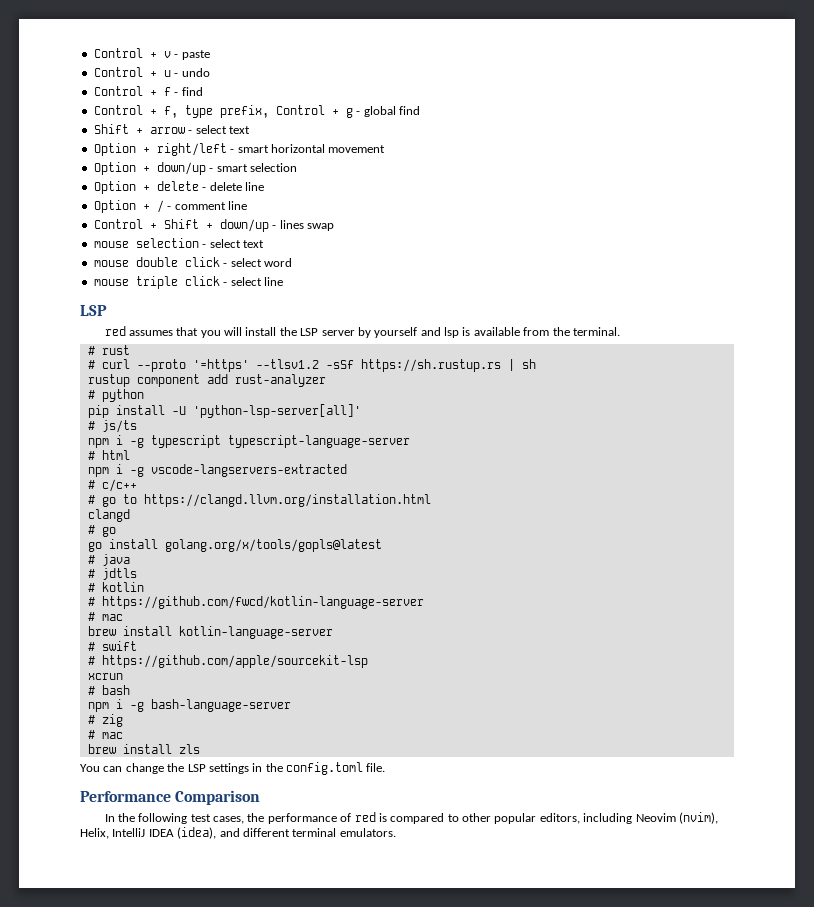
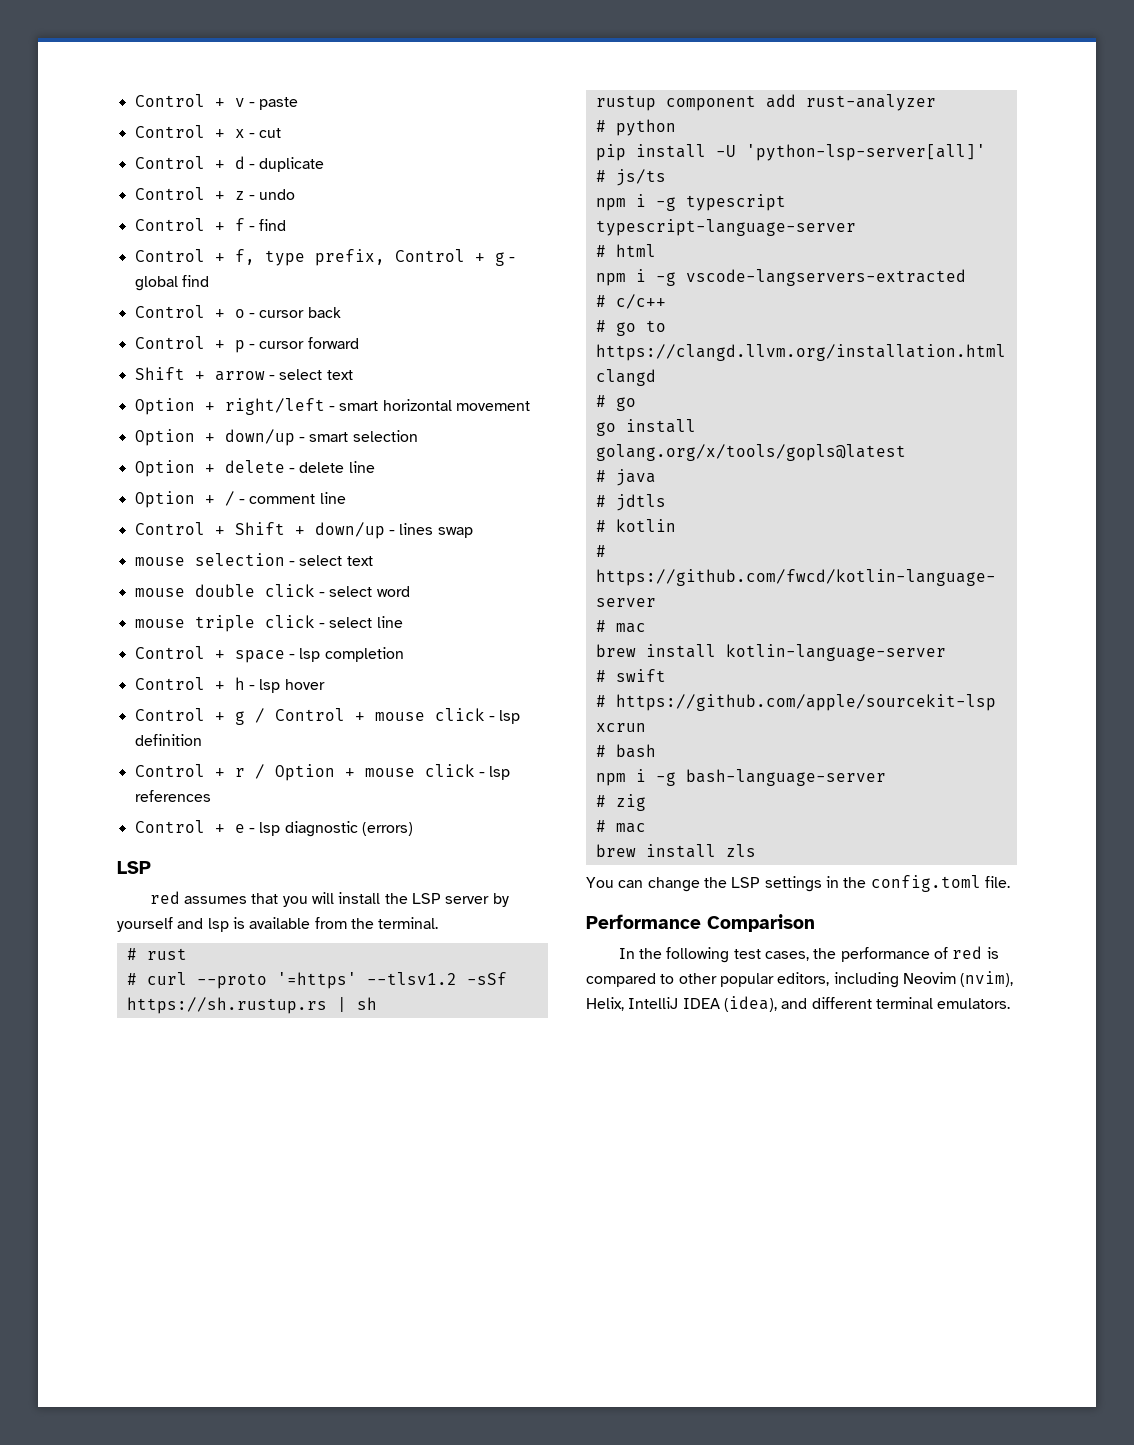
[163,70,171,77] u -> [234,128,282,138] [134,156,325,172] [134,187,245,200] x - cut // Control + d - duplicate // Control + z
(420, 110) none -> [134,305,341,318] [134,336,359,353] // Control + o - cursor back // Control + p - cursor forward
(283, 281) none -> [134,646,404,663] [134,677,325,693] [134,708,521,725] [134,734,202,746] [134,764,511,781] [134,790,211,802] [134,820,413,837] // Control + space - lsp completion // Control + h - lsp hover // Control + g / Control + mouse click - lsp definition // Control + r / Option + mouse click - lsp references // Control + e - lsp diagnostic (errors)

